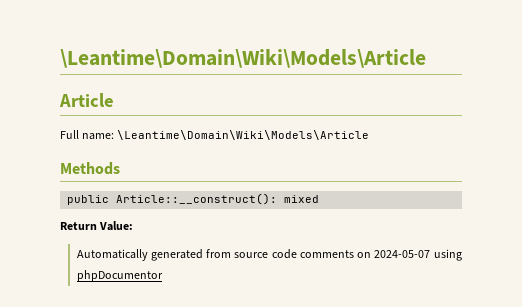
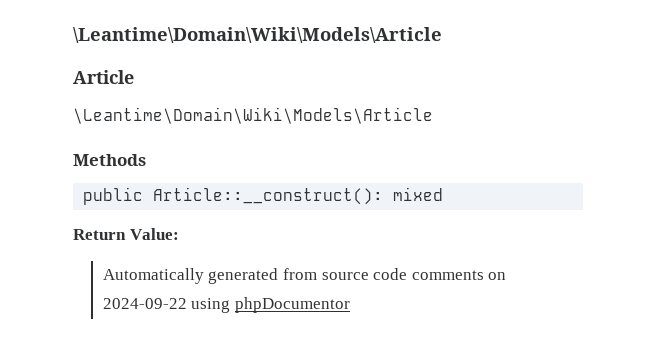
[60,130,115,140] Full name: -> (134, 77) none
[374,250,431,258] 2024-05-07 -> [102,298,187,309] 2024-09-22

